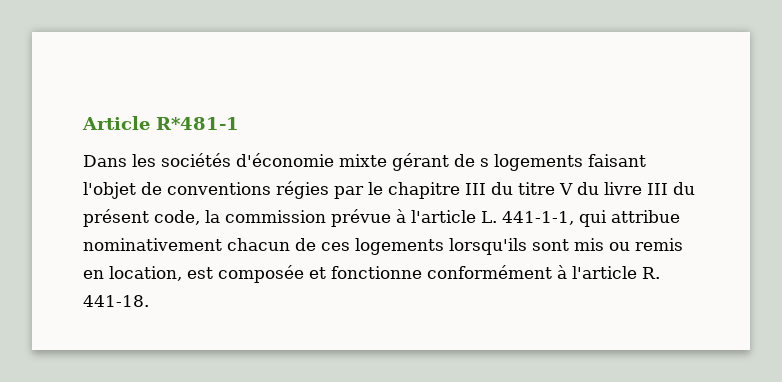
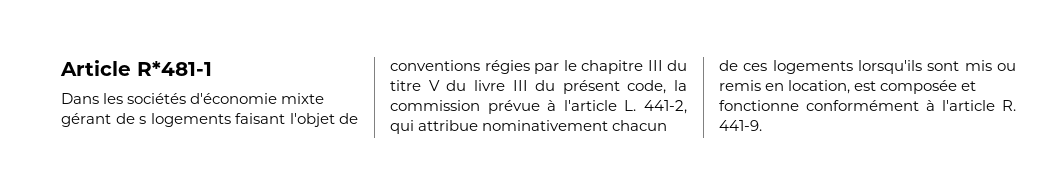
[502,211,574,225] 441-1-1, -> [644,100,687,114] 441-2,
[83,295,149,307] 441-18. -> [719,120,762,131] 441-9.

